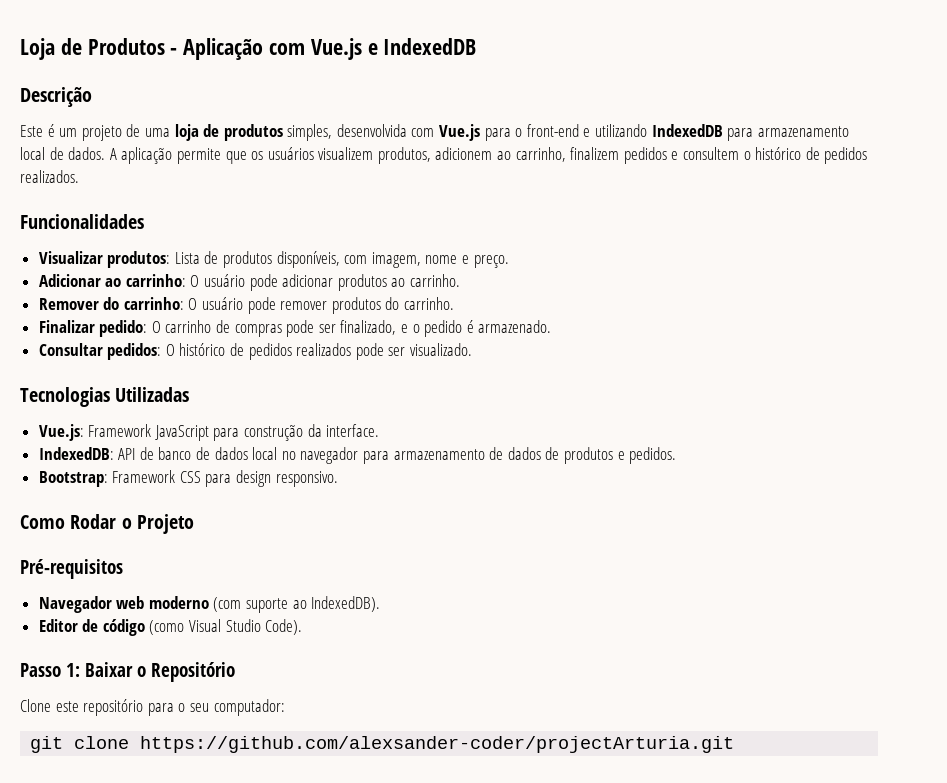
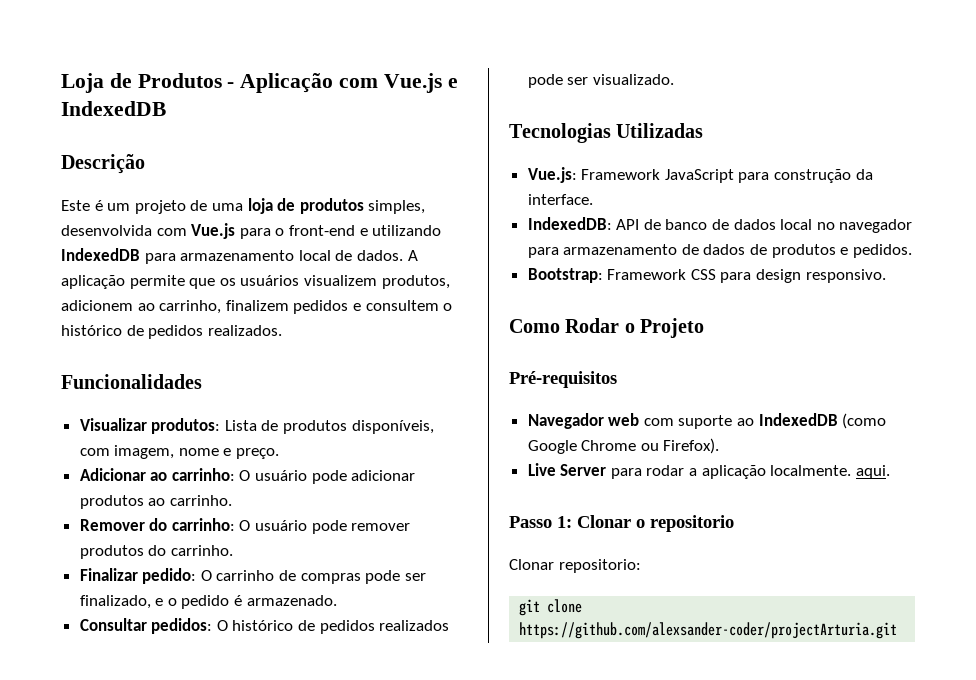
[148,596,381,613] [38,619,303,636] [20,662,235,682] [20,699,285,716] moderno (com suporte ao IndexedDB). // Editor de código (como Visual Studio Code). // Passo 1: Baixar o Repositório // Clone este repositório para o seu computador: -> [643,413,887,429] [527,438,720,454] [527,463,890,479] [509,515,734,532] [509,559,641,573] com suporte ao IndexedDB (como Google Chrome ou Firefox). // Live Server para rodar a aplicação localmente. aqui. // Passo 1: Clonar o repositorio // Clonar repositorio:

